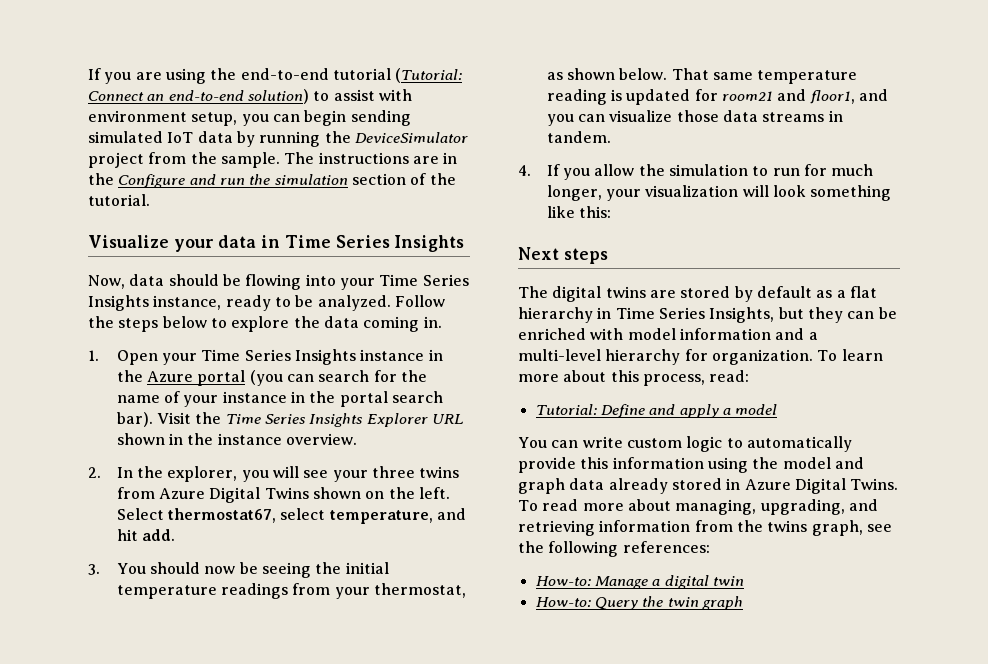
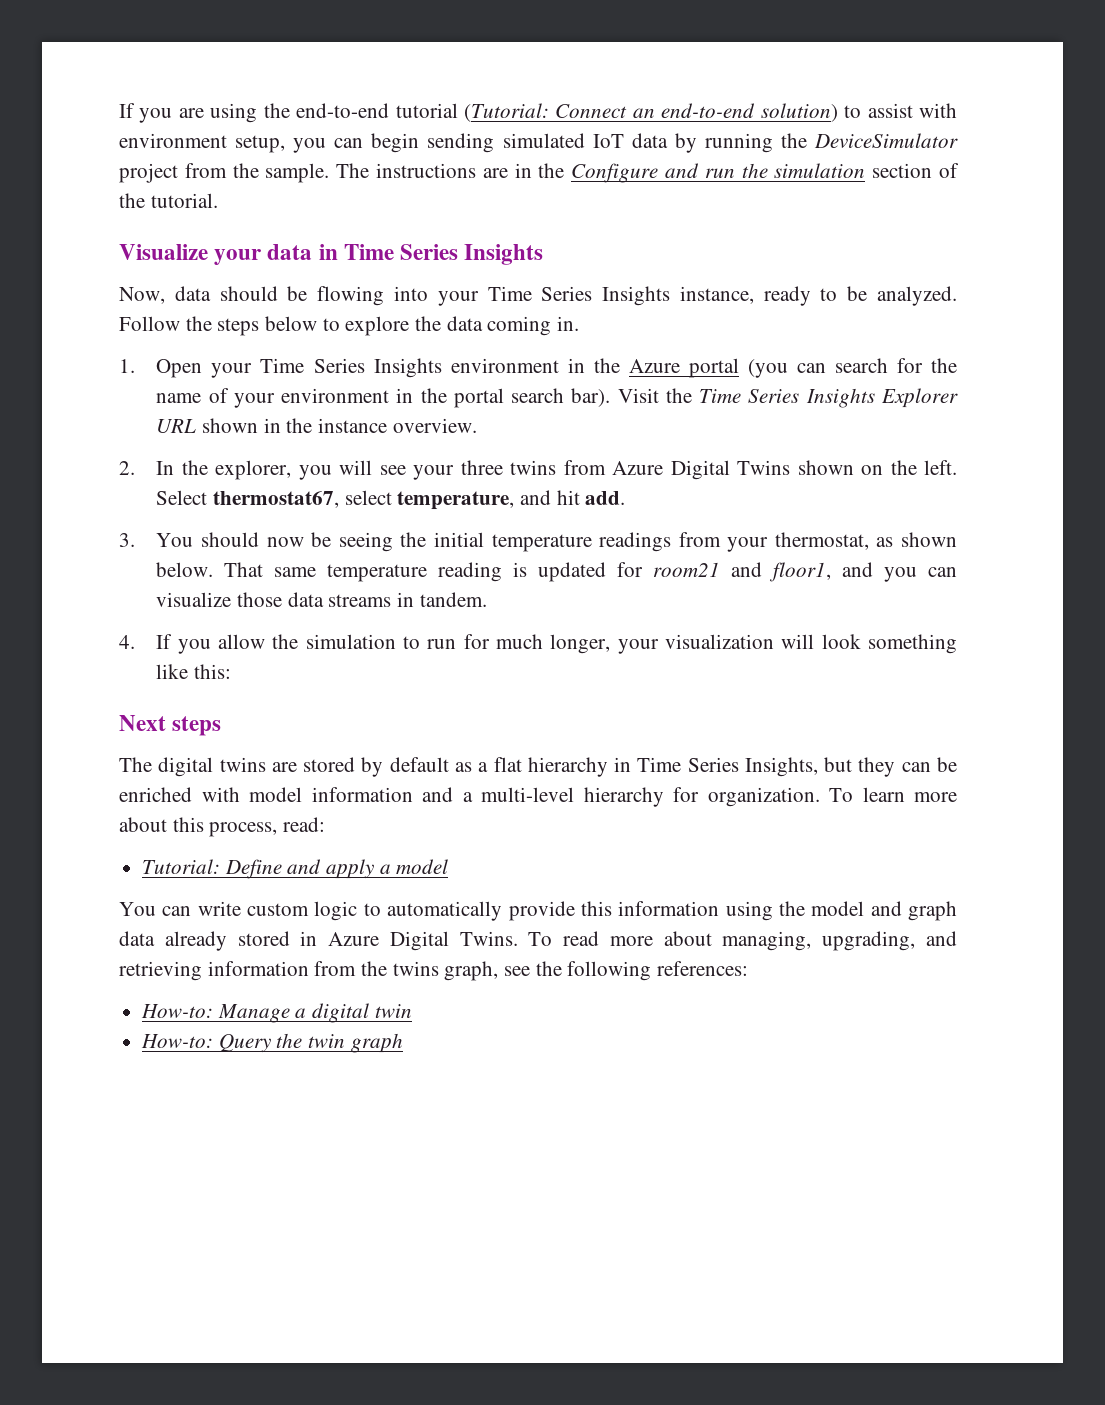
[360,349,425,361] instance -> [450,358,559,373] environment
[222,391,287,403] instance -> [281,388,390,403] environment

